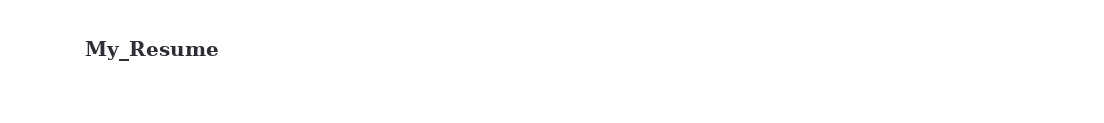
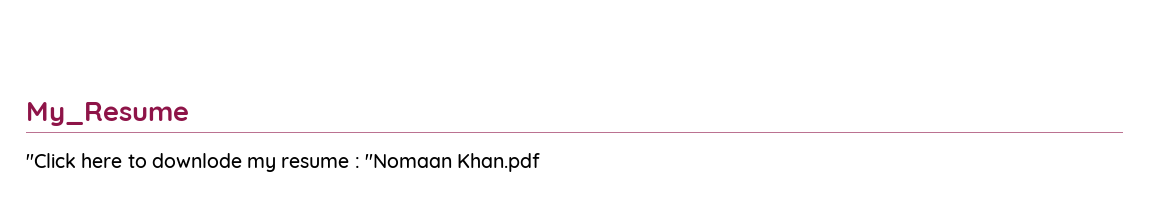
(219, 51) none -> [26,153,541,172] // "Click here to downlode my resume : "Nomaan Khan.pdf

